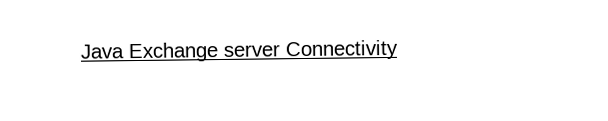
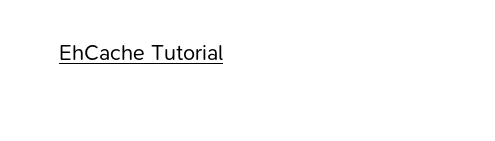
[80,39,398,63] Java Exchange server Connectivity -> [59,45,223,61] EhCache Tutorial

